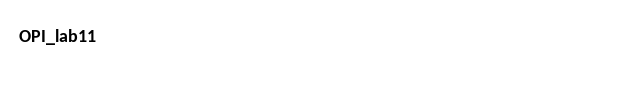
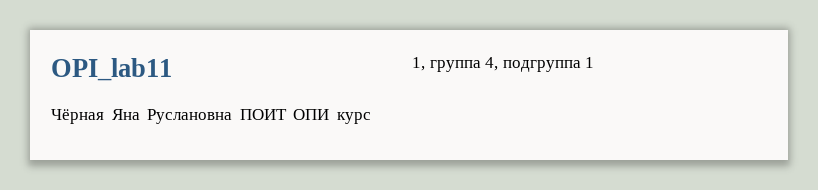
(96, 37) none -> [51,109,371,124] [412,57,595,72] // Чёрная Яна Руслановна ПОИТ ОПИ курс 1, группа 4, подгруппа 1

